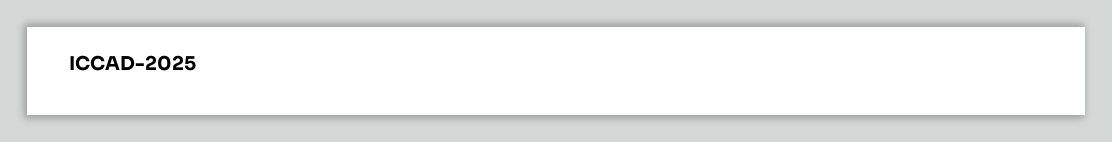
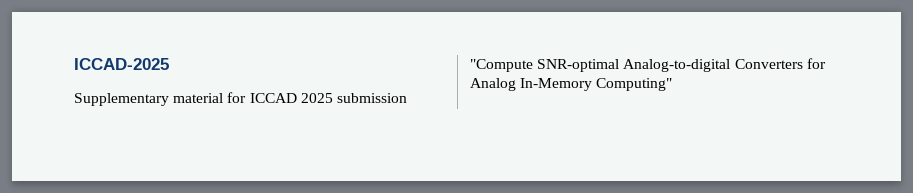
(196, 63) none -> [74,92,407,106] [470,58,826,72] [470,78,673,91] // Supplementary material for ICCAD 2025 submission "Compute SNR-optimal Analog-to-digital Converters for Analog In-Memory Computing"

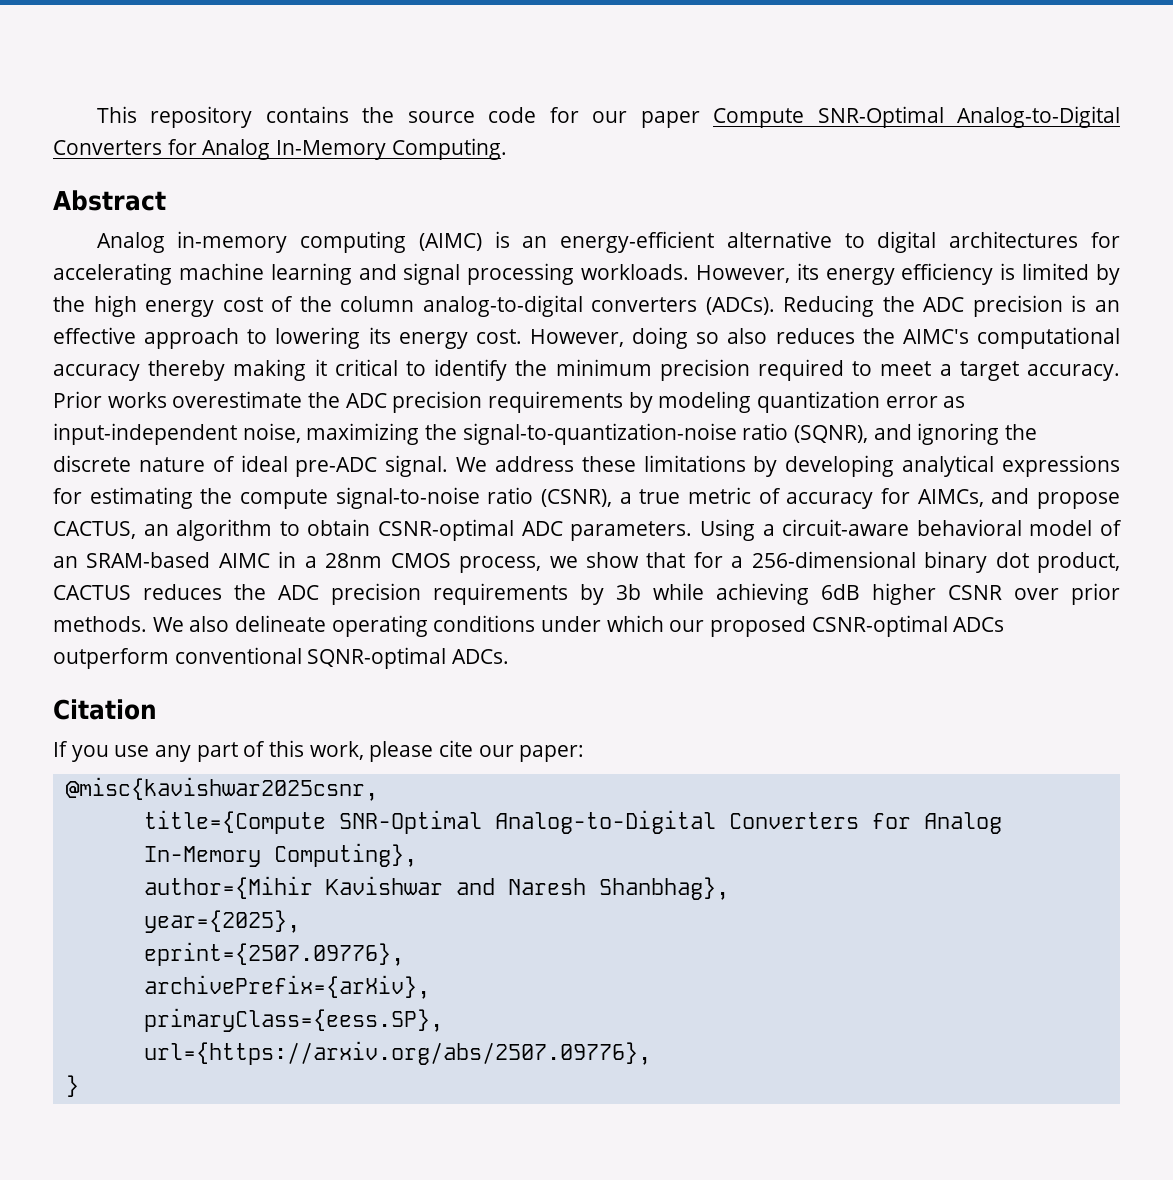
[74,58,169,70] [74,92,407,106] [470,58,826,72] [470,78,673,91] ICCAD-2025 // Supplementary material for ICCAD 2025 submission "Compute SNR-optimal Analog-to-digital Converters for Analog In-Memory Computing" -> [96,106,1120,128] [53,138,507,160] [53,190,166,211] [96,231,1120,253] [53,263,1120,285] [53,295,1120,317] [53,327,1120,349] [53,359,1121,381] [53,391,966,413] [53,423,1038,445] [53,455,1120,477] [53,487,1120,509] [53,519,1122,541] [53,551,1120,573] [53,583,1120,605] [53,615,1005,637] [53,647,510,669] [53,699,157,720] [53,740,585,762] [65,777,378,801] [143,810,1002,834] [143,843,417,867] [143,876,729,900] [143,910,300,933] [143,942,404,966] [143,975,430,999] [143,1008,443,1032] [143,1041,651,1065] [65,1075,79,1097] This repository contains the source code for our paper Compute SNR-Optimal Analog-to-Digital Converters for Analog In-Memory Computing. // Abstract // Analog in-memory computing (AIMC) is an energy-efficient alternative to digital architectures for accelerating machine learning and signal processing workloads. However, its energy efficiency is limited by the high energy cost of the column analog-to-digital converters (ADCs). Reducing the ADC precision is an effective approach to lowering its energy cost. However, doing so also reduces the AIMC's computational accuracy thereby making it critical to identify the minimum precision required to meet a target accuracy. Prior works overestimate the ADC precision requirements by modeling quantization error as input-independent noise, maximizing the signal-to-quantization-noise ratio (SQNR), and ignoring the discrete nature of ideal pre-ADC signal. We address these limitations by developing analytical expressions for estimating the compute signal-to-noise ratio (CSNR), a true metric of accuracy for AIMCs, and propose CACTUS, an algorithm to obtain CSNR-optimal ADC parameters. Using a circuit-aware behavioral model of an SRAM-based AIMC in a 28nm CMOS process, we show that for a 256-dimensional binary dot product, CACTUS reduces the ADC precision requirements by 3b while achieving 6dB higher CSNR over prior methods. We also delineate operating conditions under which our proposed CSNR-optimal ADCs outperform conventional SQNR-optimal ADCs. // Citation // If you use any part of this work, please cite our paper: // @misc{kavishwar2025csnr, // title={Compute SNR-Optimal Analog-to-Digital Converters for Analog In-Memory Computing}, // author={Mihir Kavishwar and Naresh Shanbhag}, // year={2025}, // eprint={2507.09776}, // archivePrefix={arXiv}, // primaryClass={eess.SP}, // url={https://arxiv.org/abs/2507.09776}, // }

